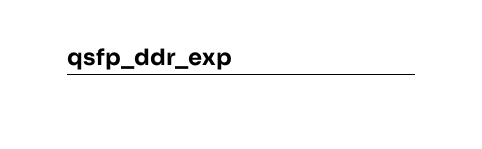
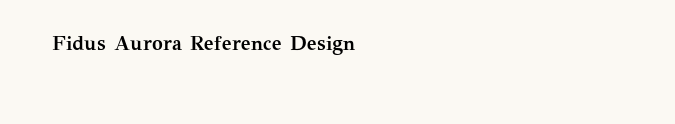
[67,48,232,70] qsfp_ddr_exp -> [52,36,355,55] Fidus Aurora Reference Design

